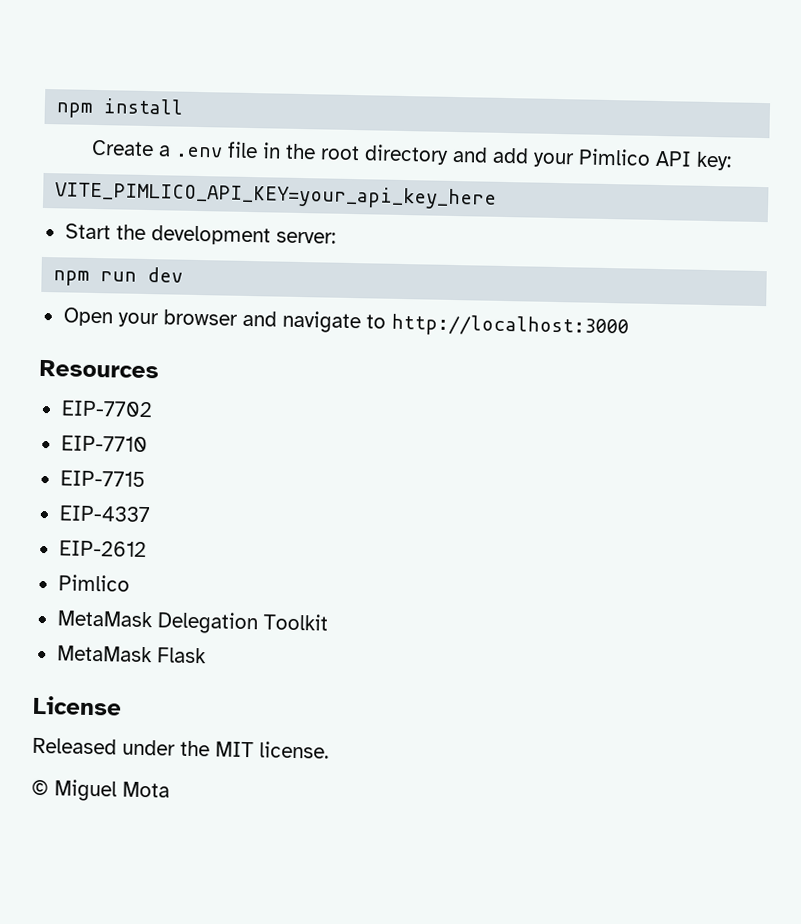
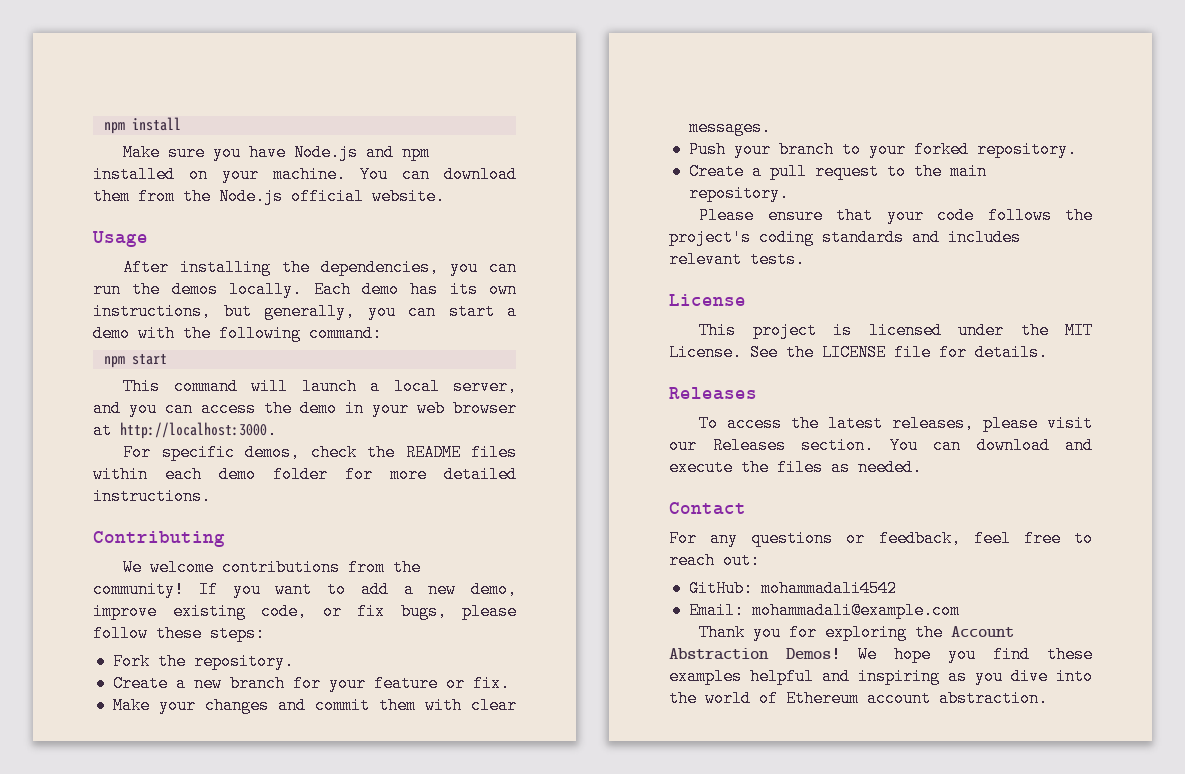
[90,139,732,171] [55,181,498,210] [64,223,336,246] [53,267,184,286] [62,307,629,339] [39,359,159,379] [60,400,153,418] [60,435,148,453] [59,470,145,488] [58,505,151,523] [58,540,147,558] [57,574,130,592] [56,610,329,635] [56,645,207,664] [33,695,122,716] [32,737,329,759] [31,779,170,802] Create a .env file in the root directory and add your Pimlico API key: // VITE_PIMLICO_API_KEY=your_api_key_here // Start the development server: // npm run dev // Open your browser and navigate to http://localhost:3000 // Resources // EIP-7702 // EIP-7710 // EIP-7715 // EIP-4337 // EIP-2612 // Pimlico // MetaMask Delegation Toolkit // MetaMask Flask // License // Released under the MIT license. // © Miguel Mota -> [123,144,431,161] [93,166,517,183] [93,188,445,205] [92,231,148,247] [123,259,517,276] [93,281,517,298] [93,303,517,320] [93,325,382,342] [103,354,167,368] [123,378,518,395] [93,400,517,417] [93,422,277,439] [123,444,518,461] [93,466,517,483] [93,488,211,505] [93,531,225,547] [123,559,422,576] [93,581,517,598] [93,603,517,620] [93,625,265,642] [112,653,294,670] [112,675,510,692] [112,697,517,714] [688,119,771,136] [688,141,1077,158] [688,163,987,180] [688,185,789,202] [699,207,1093,224] [669,229,1021,246] [669,251,805,268] [669,294,746,306] [699,322,1093,339] [669,344,1048,361] [669,387,757,400] [699,415,1093,432] [669,437,1093,454] [669,459,922,476] [669,502,746,515] [669,530,1093,547] [669,552,760,569] [688,580,897,597] [688,602,960,619] [699,624,1015,641] [669,646,1093,663] [669,668,1093,685] [669,690,1048,707] Make sure you have Node.js and npm installed on your machine. You can download them from the Node.js official website. // Usage // After installing the dependencies, you can run the demos locally. Each demo has its own instructions, but generally, you can start a demo with the following command: // npm start // This command will launch a local server, and you can access the demo in your web browser at http://localhost:3000. // For specific demos, check the README files within each demo folder for more detailed instructions. // Contributing // We welcome contributions from the community! If you want to add a new demo, improve existing code, or fix bugs, please follow these steps: // Fork the repository. // Create a new branch for your feature or fix. // Make your changes and commit them with clear messages. // Push your branch to your forked repository. // Create a pull request to the main repository. // Please ensure that your code follows the project's coding standards and includes relevant tests. // License // This project is licensed under the MIT License. See the LICENSE file for details. // Releases // To access the latest releases, please visit our Releases section. You can download and execute the files as needed. // Contact // For any questions or feedback, feel free to reach out: // GitHub: mohammadali4542 // Email: mohammadali@example.com // Thank you for exploring the Account Abstraction Demos! We hope you find these examples helpful and inspiring as you dive into the world of Ethereum account abstraction.

